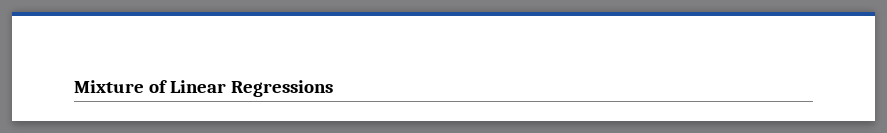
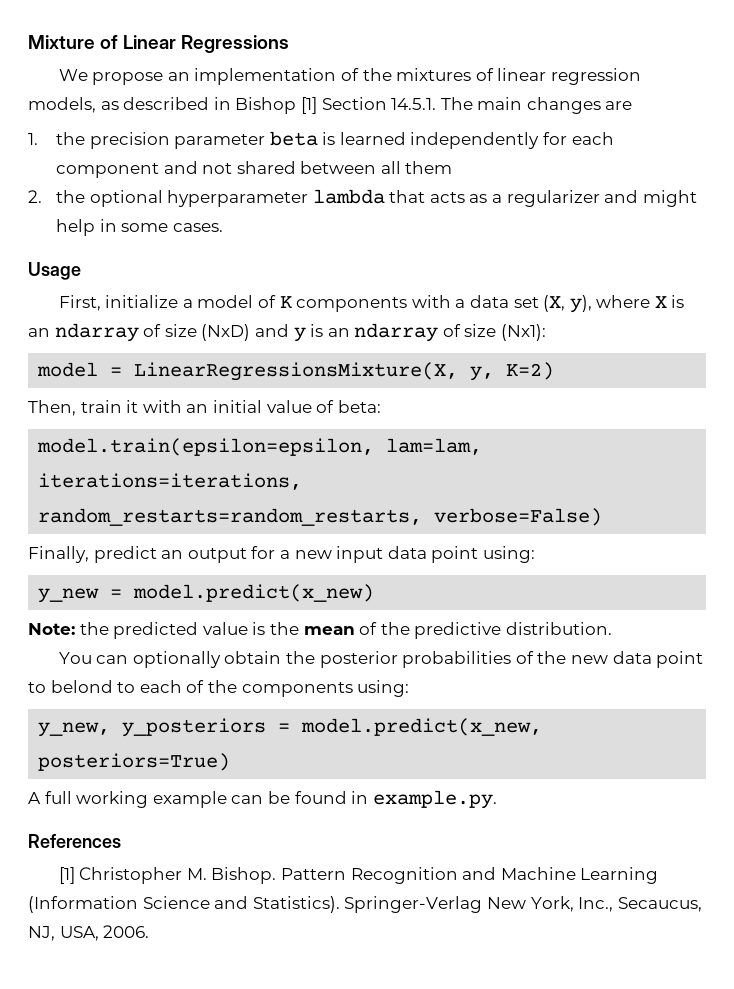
(333, 88) none -> [58,68,641,85] [28,97,633,114] [28,131,614,149] [55,161,453,178] [28,189,697,207] [55,219,223,236] [28,262,81,280] [58,295,685,313] [28,323,547,342] [37,362,555,381] [28,400,381,416] [37,438,483,456] [38,473,303,490] [38,508,603,526] [28,546,535,563] [38,584,375,603] [28,622,612,639] [58,651,704,668] [28,680,410,697] [38,718,543,737] [38,753,231,771] [28,790,497,809] [28,834,121,848] [58,867,659,884] [28,896,702,913] [28,925,150,941] // We propose an implementation of the mixtures of linear regression models, as described in Bishop [1] Section 14.5.1. The main changes are // 1. the precision parameter beta is learned independently for each component and not shared between all them // 2. the optional hyperparameter lambda that acts as a regularizer and might help in some cases. // Usage // First, initialize a model of K components with a data set (X, y), where X is an ndarray of size (NxD) and y is an ndarray of size (Nx1): // model = LinearRegressionsMixture(X, y, K=2) // Then, train it with an initial value of beta: // model.train(epsilon=epsilon, lam=lam, iterations=iterations, random_restarts=random_restarts, verbose=False) // Finally, predict an output for a new input data point using: // y_new = model.predict(x_new) // Note: the predicted value is the mean of the predictive distribution. // You can optionally obtain the posterior probabilities of the new data point to belond to each of the components using: // y_new, y_posteriors = model.predict(x_new, posteriors=True) // A full working example can be found in example.py. // References // [1] Christopher M. Bishop. Pattern Recognition and Machine Learning (Information Science and Statistics). Springer-Verlag New York, Inc., Secaucus, NJ, USA, 2006.

